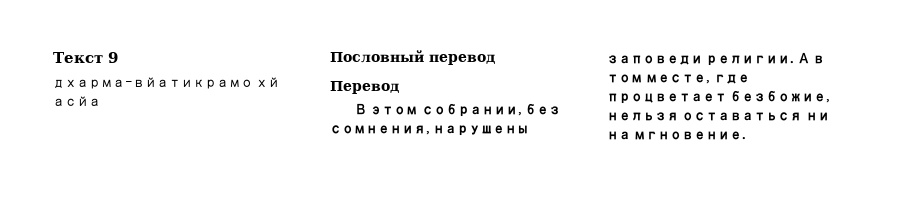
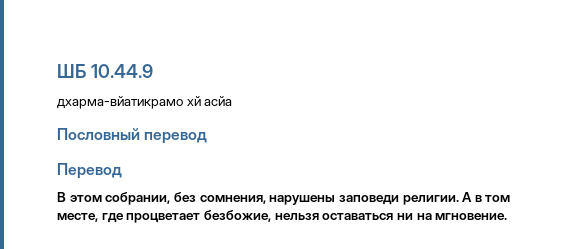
[53,52,118,63] Текст 9 -> [57,64,153,78] ШБ 10.44.9

